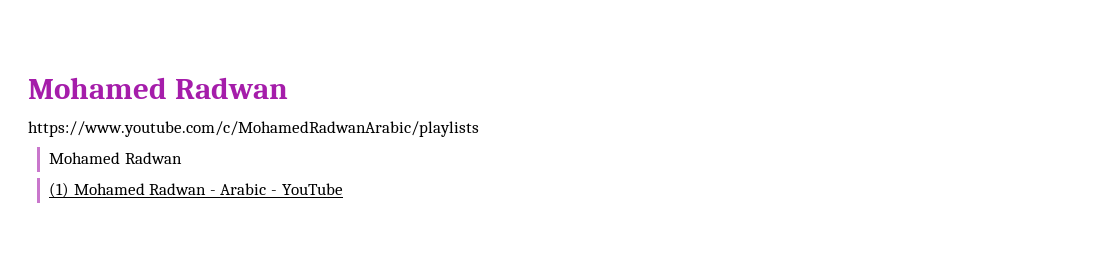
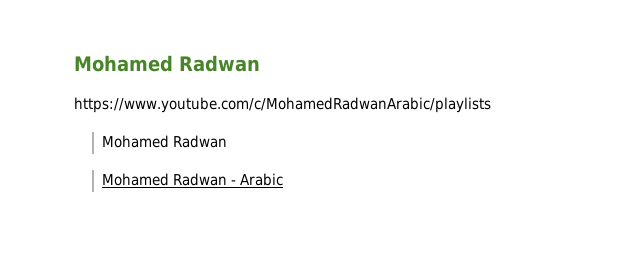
[49,182,70,198] (1) -> (227, 141) none
[271,183,343,195] - YouTube -> (283, 179) none

